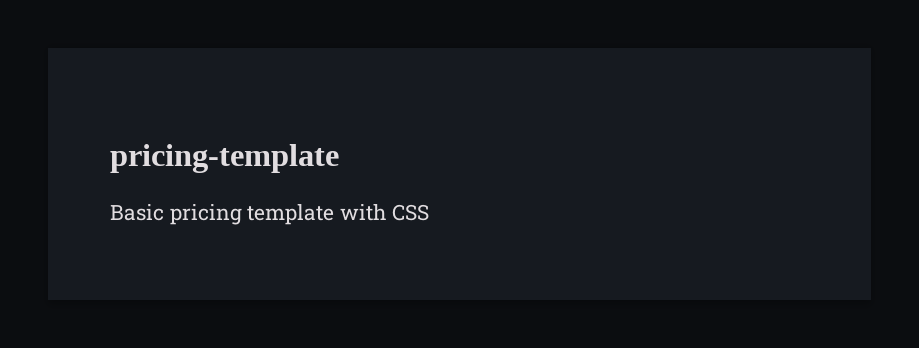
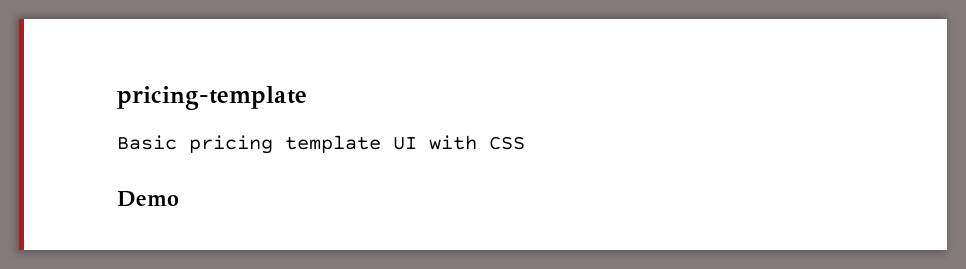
(335, 214) none -> [393,137,417,150] UI
(429, 212) none -> [117,191,179,207] // Demo

